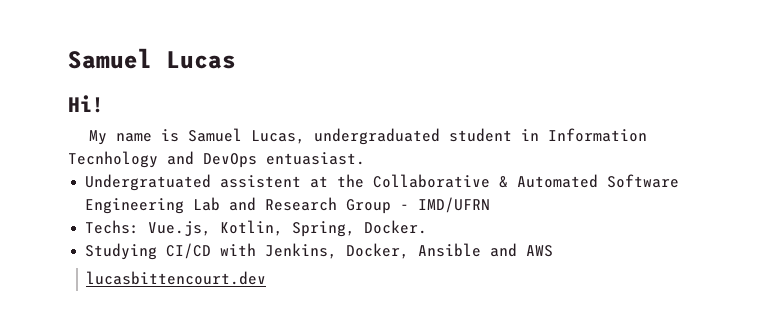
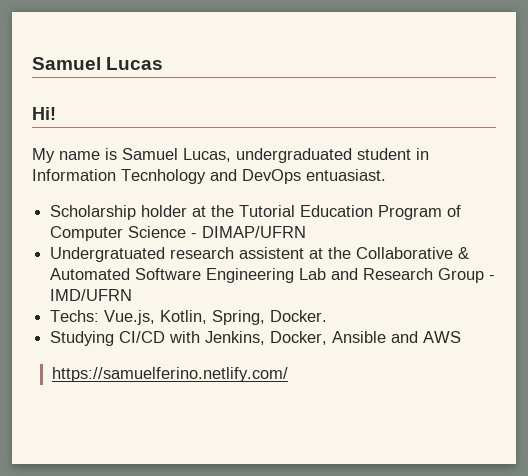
(365, 158) none -> [50,205,462,220] [50,226,307,241] // Scholarship holder at the Tutorial Education Program of Computer Science - DIMAP/UFRN
(212, 182) none -> [170,247,235,259] research
[86,271,267,285] lucasbittencourt.dev -> [51,367,288,382] https://samuelferino.netlify.com/

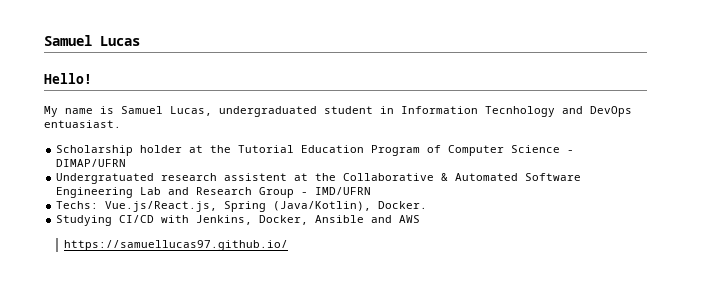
[32,107,56,120] Hi! -> [44,73,92,84] Hello!
[104,310,266,325] Vue.js, Kotlin, Spring, -> [105,201,372,212] Vue.js/React.js, Spring (Java/Kotlin),
[51,367,288,382] https://samuelferino.netlify.com/ -> [63,240,288,251] https://samuellucas97.github.io/

